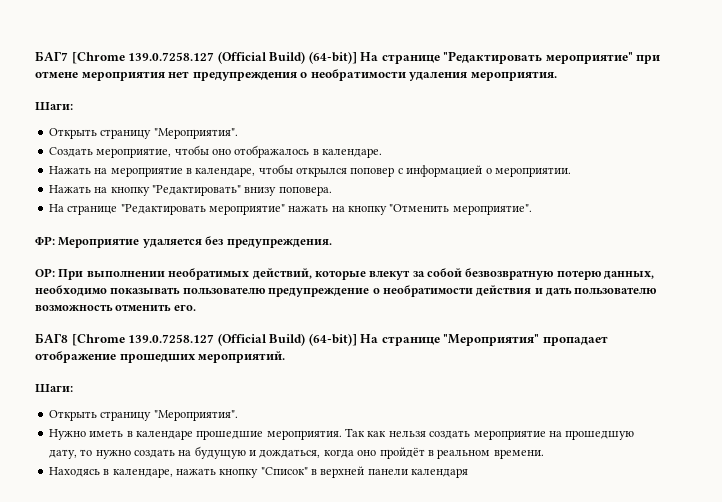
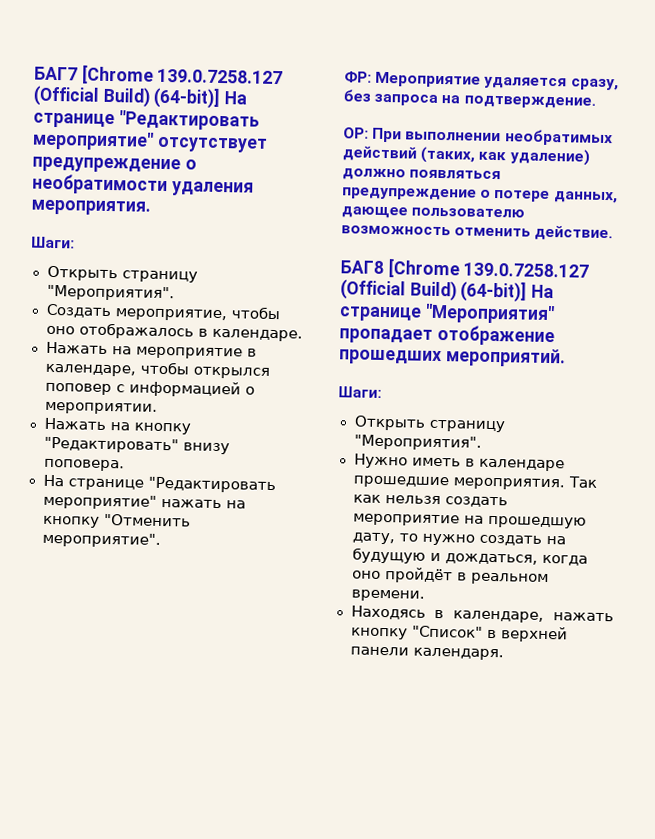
[636,55,661,64] [35,71,298,81] при отмене мероприятия нет предупреждения -> [156,136,268,153] [32,156,181,174] отсутствует предупреждение
[205,236,332,248] без предупреждения. -> [570,78,619,91] [343,89,596,109] сразу, без запроса на подтверждение.
[252,268,655,280] [35,285,572,297] действий, которые влекут за собой безвозвратную потерю данных, необходимо показывать пользователю предупреждение о необратимости действия и дать -> [342,145,590,166] [342,168,502,181] [342,187,618,204] [341,206,408,219] действий (таких, как удаление) должно появляться предупреждение о потере данных, дающее
[173,304,196,311] его. -> [534,224,614,242] действие.
[411,468,469,478] календаря -> [412,647,504,661] календаря.

